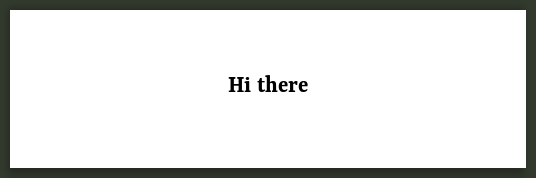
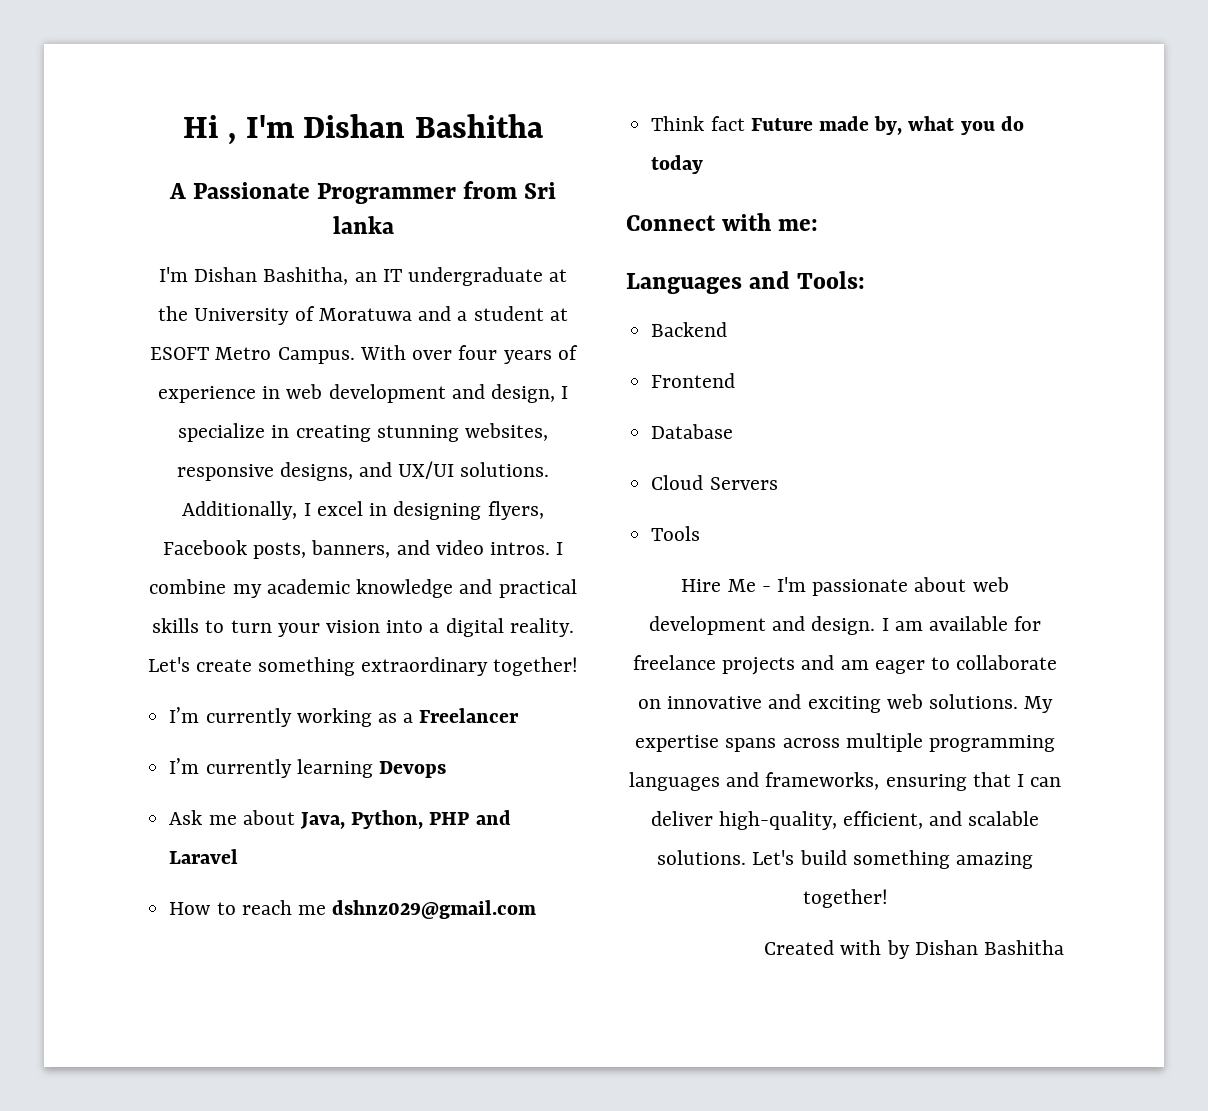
[257,75,309,92] there -> [227,114,543,145] [168,181,557,204] [332,216,394,234] [158,267,568,286] [158,306,568,325] [150,345,578,364] [157,384,569,403] [178,423,548,442] [176,461,550,481] [182,501,544,520] [162,540,564,559] [149,579,577,598] [152,618,574,637] [147,657,579,676] [169,707,520,727] [169,758,446,778] [169,810,511,829] [169,849,239,864] [169,900,537,919] [651,116,1024,135] [651,155,704,174] [626,213,819,231] [626,271,866,294] [651,322,728,337] [651,373,736,388] [651,424,734,439] [651,475,778,490] [651,526,701,541] [681,577,1009,596] [648,616,1042,635] [632,655,1058,675] [637,694,1054,713] [635,733,1055,752] [628,772,1062,791] [650,811,1040,830] [657,850,1033,869] [802,889,888,908] [764,940,1064,959] , I'm Dishan Bashitha // A Passionate Programmer from Sri lanka // I'm Dishan Bashitha, an IT undergraduate at the University of Moratuwa and a student at ESOFT Metro Campus. With over four years of experience in web development and design, I specialize in creating stunning websites, responsive designs, and UX/UI solutions. Additionally, I excel in designing flyers, Facebook posts, banners, and video intros. I combine my academic knowledge and practical skills to turn your vision into a digital reality. Let's create something extraordinary together! // I’m currently working as a Freelancer // I’m currently learning Devops // Ask me about Java, Python, PHP and Laravel // How to reach me dshnz029@gmail.com // Think fact Future made by, what you do today // Connect with me: // Languages and Tools: // Backend // Frontend // Database // Cloud Servers // Tools // Hire Me - I'm passionate about web development and design. I am available for freelance projects and am eager to collaborate on innovative and exciting web solutions. My expertise spans across multiple programming languages and frameworks, ensuring that I can deliver high-quality, efficient, and scalable solutions. Let's build something amazing together! // Created with by Dishan Bashitha

